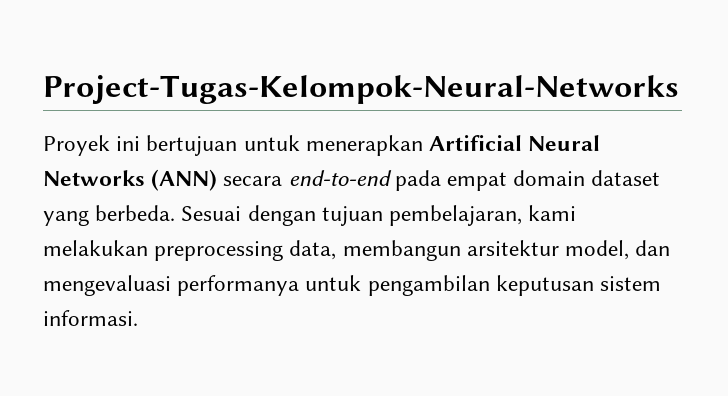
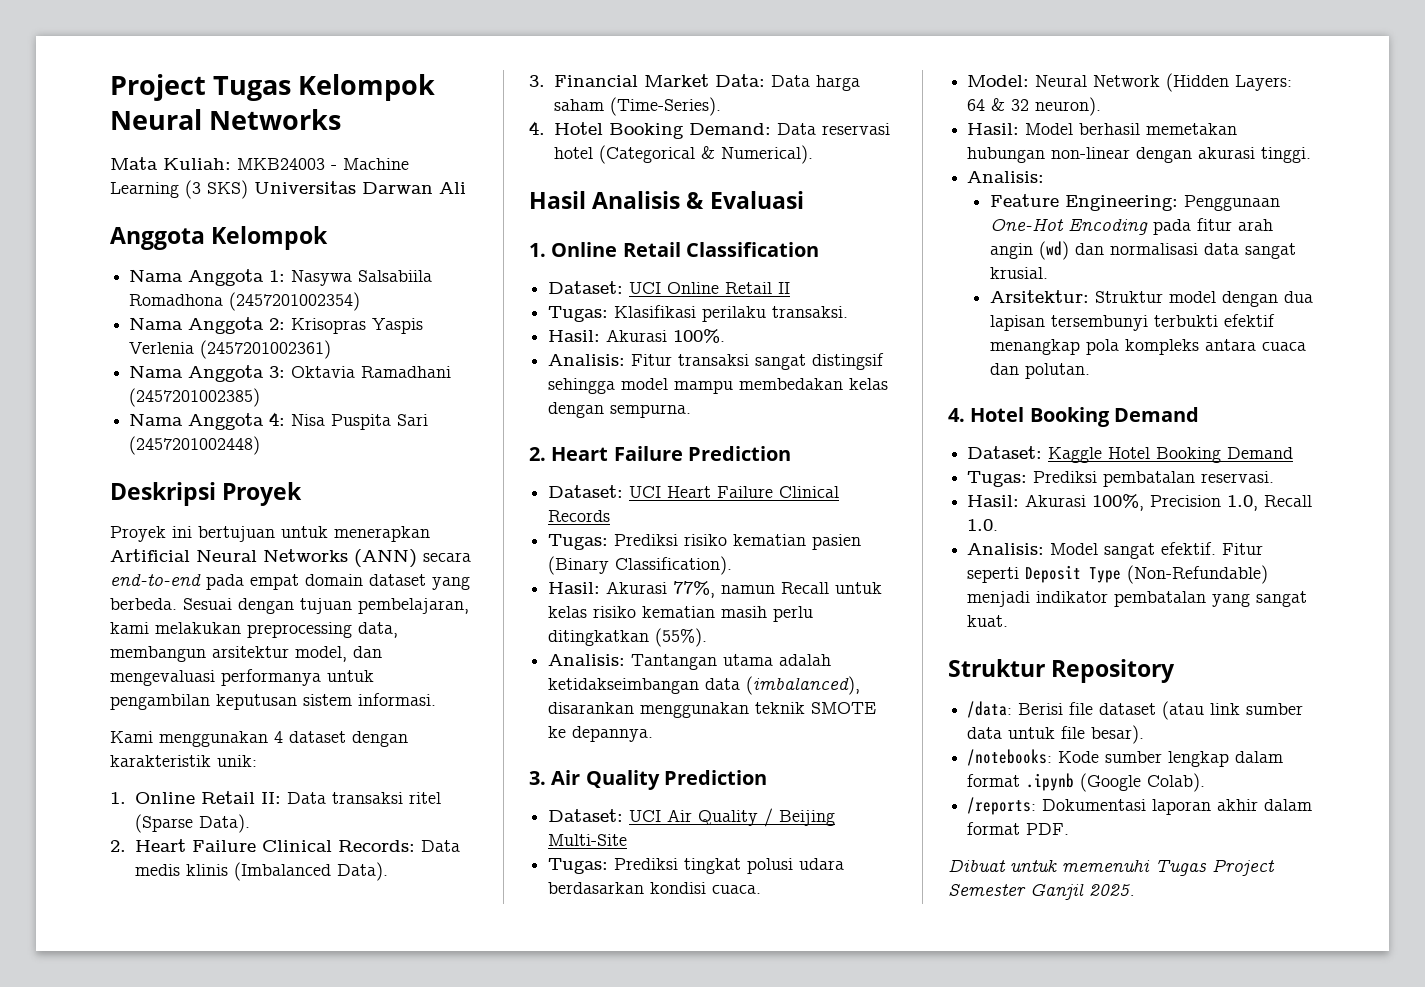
[43,75,679,104] Project-Tugas-Kelompok-Neural-Networks -> [110,74,436,101] [110,109,342,130] [110,157,409,170] [110,180,466,199] [110,226,329,250] [129,269,433,286] [129,292,361,311] [129,317,424,334] [129,340,332,359] [129,365,452,382] [129,388,261,407] [129,412,429,430] [129,436,261,455] [110,482,303,506] Project Tugas Kelompok Neural Networks // Mata Kuliah: MKB24003 - Machine Learning (3 SKS) Universitas Darwan Ali // Anggota Kelompok // Nama Anggota 1: Nasywa Salsabiila Romadhona (2457201002354) // Nama Anggota 2: Krisopras Yaspis Verlenia (2457201002361) // Nama Anggota 3: Oktavia Ramadhani (2457201002385) // Nama Anggota 4: Nisa Puspita Sari (2457201002448) // Deskripsi Proyek
(138, 318) none -> [110,731,408,747] [110,755,257,767] [110,791,441,804] [134,814,250,833] [110,839,460,852] [134,862,388,881] [529,74,860,91] [553,97,721,116] [529,121,890,139] [553,145,813,164] [529,191,804,209] [529,242,819,257] [548,281,791,294] [548,305,849,322] [548,329,726,343] [548,353,885,370] [548,378,889,394] [548,402,692,418] [529,446,791,461] [548,485,840,498] [548,510,611,522] [548,534,862,550] [548,556,733,575] [548,581,883,598] [548,606,814,622] [548,628,708,647] [548,654,832,670] [548,676,861,695] [548,702,877,718] [548,726,654,742] [529,770,767,790] [548,808,836,827] [548,834,628,846] [548,858,845,874] [548,882,762,894] [967,73,1293,92] [967,97,1102,116] [967,123,1238,135] [967,147,1312,163] [967,171,1045,183] [989,194,1280,211] [989,218,1273,235] [989,241,1296,260] [989,267,1048,279] [989,290,1313,307] [989,314,1275,331] [989,339,1306,355] [989,363,1090,379] [948,407,1199,427] [967,446,1294,463] [967,471,1275,487] [967,494,1313,511] [967,519,999,531] [967,542,1264,559] [967,565,1269,584] [967,591,1308,607] [967,615,1009,627] [948,659,1176,683] [967,701,1304,720] [967,725,1145,744] [967,749,1284,767] [967,773,1206,792] [967,797,1313,815] [967,822,1070,835] [948,859,1275,876] [948,883,1135,900] // Kami menggunakan 4 dataset dengan karakteristik unik: // 1. Online Retail II: Data transaksi ritel (Sparse Data). // 2. Heart Failure Clinical Records: Data medis klinis (Imbalanced Data). // 3. Financial Market Data: Data harga saham (Time-Series). // 4. Hotel Booking Demand: Data reservasi hotel (Categorical & Numerical). // Hasil Analisis & Evaluasi // 1. Online Retail Classification // Dataset: UCI Online Retail II // Tugas: Klasifikasi perilaku transaksi. // Hasil: Akurasi 100%. // Analisis: Fitur transaksi sangat distingsif sehingga model mampu membedakan kelas dengan sempurna. // 2. Heart Failure Prediction // Dataset: UCI Heart Failure Clinical Records // Tugas: Prediksi risiko kematian pasien (Binary Classification). // Hasil: Akurasi 77%, namun Recall untuk kelas risiko kematian masih perlu ditingkatkan (55%). // Analisis: Tantangan utama adalah ketidakseimbangan data (imbalanced), disarankan menggunakan teknik SMOTE ke depannya. // 3. Air Quality Prediction // Dataset: UCI Air Quality / Beijing Multi-Site // Tugas: Prediksi tingkat polusi udara berdasarkan kondisi cuaca. // Model: Neural Network (Hidden Layers: 64 & 32 neuron). // Hasil: Model berhasil memetakan hubungan non-linear dengan akurasi tinggi. // Analisis: // Feature Engineering: Penggunaan One-Hot Encoding pada fitur arah angin (wd) dan normalisasi data sangat krusial. // Arsitektur: Struktur model dengan dua lapisan tersembunyi terbukti efektif menangkap pola kompleks antara cuaca dan polutan. // 4. Hotel Booking Demand // Dataset: Kaggle Hotel Booking Demand // Tugas: Prediksi pembatalan reservasi. // Hasil: Akurasi 100%, Precision 1.0, Recall 1.0. // Analisis: Model sangat efektif. Fitur seperti Deposit Type (Non-Refundable) menjadi indikator pembatalan yang sangat kuat. // Struktur Repository // /data: Berisi file dataset (atau link sumber data untuk file besar). // /notebooks: Kode sumber lengkap dalam format .ipynb (Google Colab). // /reports: Dokumentasi laporan akhir dalam format PDF. // Dibuat untuk memenuhi Tugas Project Semester Ganjil 2025.

